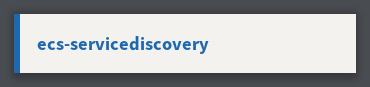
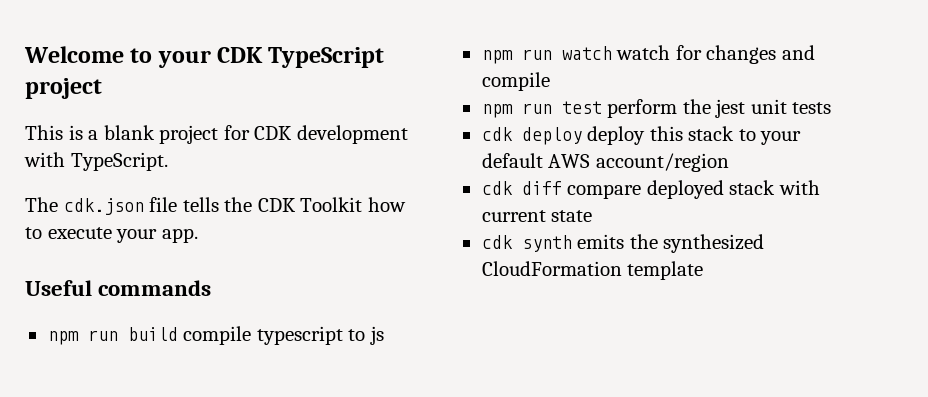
[37,36,209,54] ecs-servicediscovery -> [24,46,385,68] [25,78,102,99] [25,125,408,144] [24,152,168,171] [25,197,406,215] [25,227,198,243] [25,280,212,296] [47,326,384,345] [481,45,815,64] [481,72,550,91] [481,99,832,118] [481,126,802,145] [481,153,729,172] [481,180,820,199] [481,210,593,222] [481,234,765,253] [481,261,704,280] Welcome to your CDK TypeScript project // This is a blank project for CDK development with TypeScript. // The cdk.json file tells the CDK Toolkit how to execute your app. // Useful commands // npm run build compile typescript to js // npm run watch watch for changes and compile // npm run test perform the jest unit tests // cdk deploy deploy this stack to your default AWS account/region // cdk diff compare deployed stack with current state // cdk synth emits the synthesized CloudFormation template

